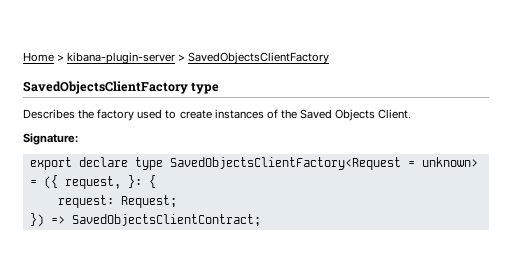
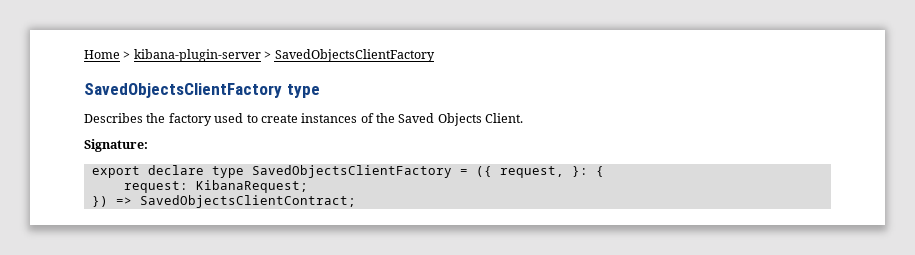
[169,157,478,170] SavedObjectsClientFactory<Request = unknown> -> [251,165,452,178] SavedObjectsClientFactory
[120,195,177,208] Request; -> [195,180,308,193] KibanaRequest;

